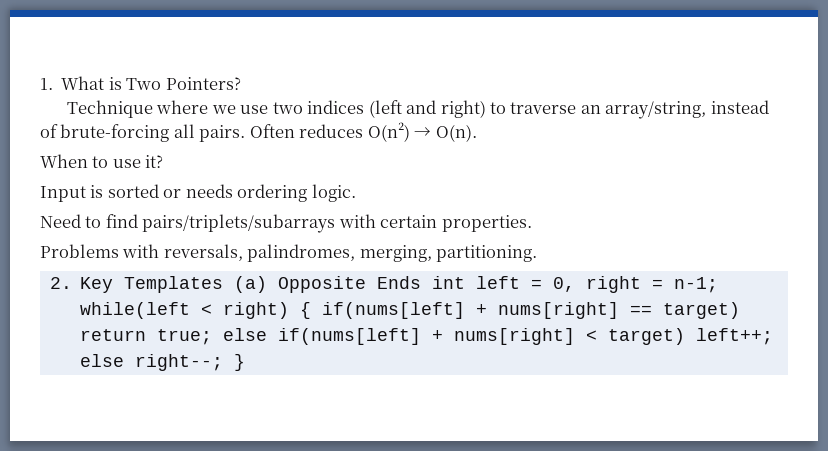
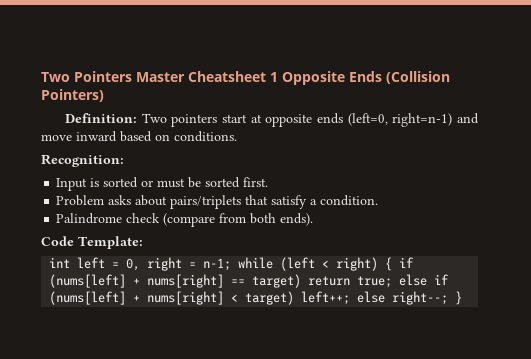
[40,76,241,90] [66,100,769,119] [40,122,477,142] [40,154,164,168] [40,184,356,202] [40,214,532,233] [40,244,538,262] [49,276,422,293] 1. What is Two Pointers? // Technique where we use two indices (left and right) to traverse an array/string, instead of brute-forcing all pairs. Often reduces O(n²) → O(n). // When to use it? // Input is sorted or needs ordering logic. // Need to find pairs/triplets/subarrays with certain properties. // Problems with reversals, palindromes, merging, partitioning. // 2. Key Templates (a) Opposite Ends -> [41,71,450,85] [41,89,104,102] [64,113,479,127] [41,131,237,142] [41,154,124,167] [56,177,269,191] [56,195,379,209] [56,213,314,227] [41,236,143,249] Two Pointers Master Cheatsheet 1 Opposite Ends (Collision Pointers) // Definition: Two pointers start at opposite ends (left=0, right=n-1) and move inward based on conditions. // Recognition: // Input is sorted or must be sorted first. // Problem asks about pairs/triplets that satisfy a condition. // Palindrome check (compare from both ends). // Code Template: //
[80,302,191,319] while(left -> [238,257,316,271] while (left
[322,302,466,319] if(nums[left] -> [399,257,415,268] [49,274,127,288] if (nums[left]
[278,328,422,345] if(nums[left] -> [434,274,450,285] [49,291,127,305] if (nums[left]

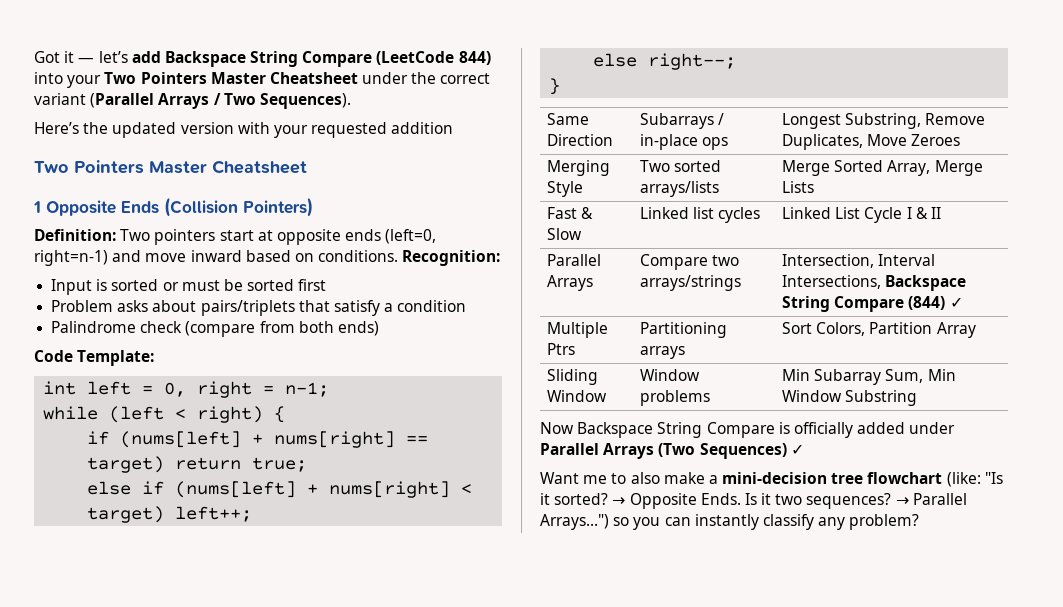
[41,71,266,82] Two Pointers Master Cheatsheet -> [34,51,491,67] [34,72,491,88] [34,93,351,109] [34,122,454,138] [34,160,307,174] Got it — let’s add Backspace String Compare (LeetCode 844) into your Two Pointers Master Cheatsheet under the correct variant (Parallel Arrays / Two Sequences). // Here’s the updated version with your requested addition // Two Pointers Master Cheatsheet //
(237, 136) // -> (399, 256) none
[243,177,269,187] first. -> [298,279,327,291] first
[320,195,379,206] condition. -> [397,300,467,312] condition
[280,213,314,226] ends). -> [337,321,379,336] ends)
(232, 264) none -> (330, 389) //
(393, 264) none -> (286, 414) //
(393, 282) none -> (308, 464) //
(351, 298) none -> (253, 514) //
(449, 298) none -> (737, 61) //
(463, 298) none -> [547,113,590,125] [547,134,614,146] [640,113,725,129] [640,134,729,150] [782,113,986,129] [782,134,961,150] [547,160,611,176] [547,181,584,197] [640,160,722,172] [640,181,720,197] [782,160,983,176] [782,181,815,193] [547,207,594,219] [547,228,583,240] [640,207,761,223] [782,207,941,223] [547,254,602,266] [547,275,594,291] [640,254,740,270] [640,275,742,291] [782,254,936,268] [782,275,967,291] [782,296,963,312] [547,322,609,338] [547,343,576,355] [640,322,728,338] [640,346,686,359] [782,322,976,338] [547,369,599,385] [547,390,608,402] [640,369,701,381] [640,390,711,406] [782,369,956,385] [782,390,918,406] [540,422,956,438] [540,443,804,459] [540,472,1003,487] [540,493,967,509] [540,514,920,530] // Same Direction | Subarrays / in-place ops | Longest Substring, Remove Duplicates, Move Zeroes // Merging Style | Two sorted arrays/lists | Merge Sorted Array, Merge Lists // Fast & Slow | Linked list cycles | Linked List Cycle I & II // Parallel Arrays | Compare two arrays/strings | Intersection, Interval Intersections, Backspace String Compare (844) ✓ // Multiple Ptrs | Partitioning arrays | Sort Colors, Partition Array // Sliding Window | Window problems | Min Subarray Sum, Min Window Substring // Now Backspace String Compare is officially added under Parallel Arrays (Two Sequences) ✓ // Want me to also make a mini-decision tree flowchart (like: "Is it sorted? → Opposite Ends. Is it two sequences? → Parallel Arrays...") so you can instantly classify any problem?

